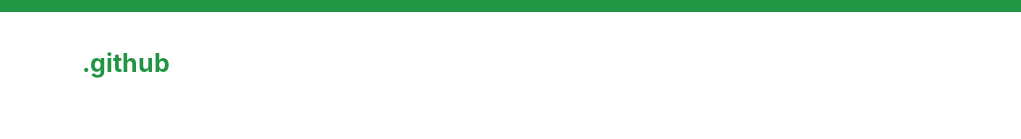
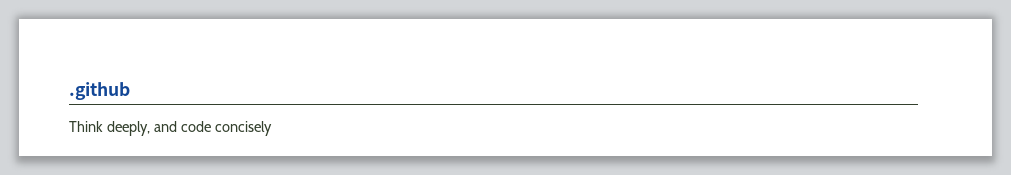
(170, 65) none -> [69,121,272,136] // Think deeply, and code concisely

